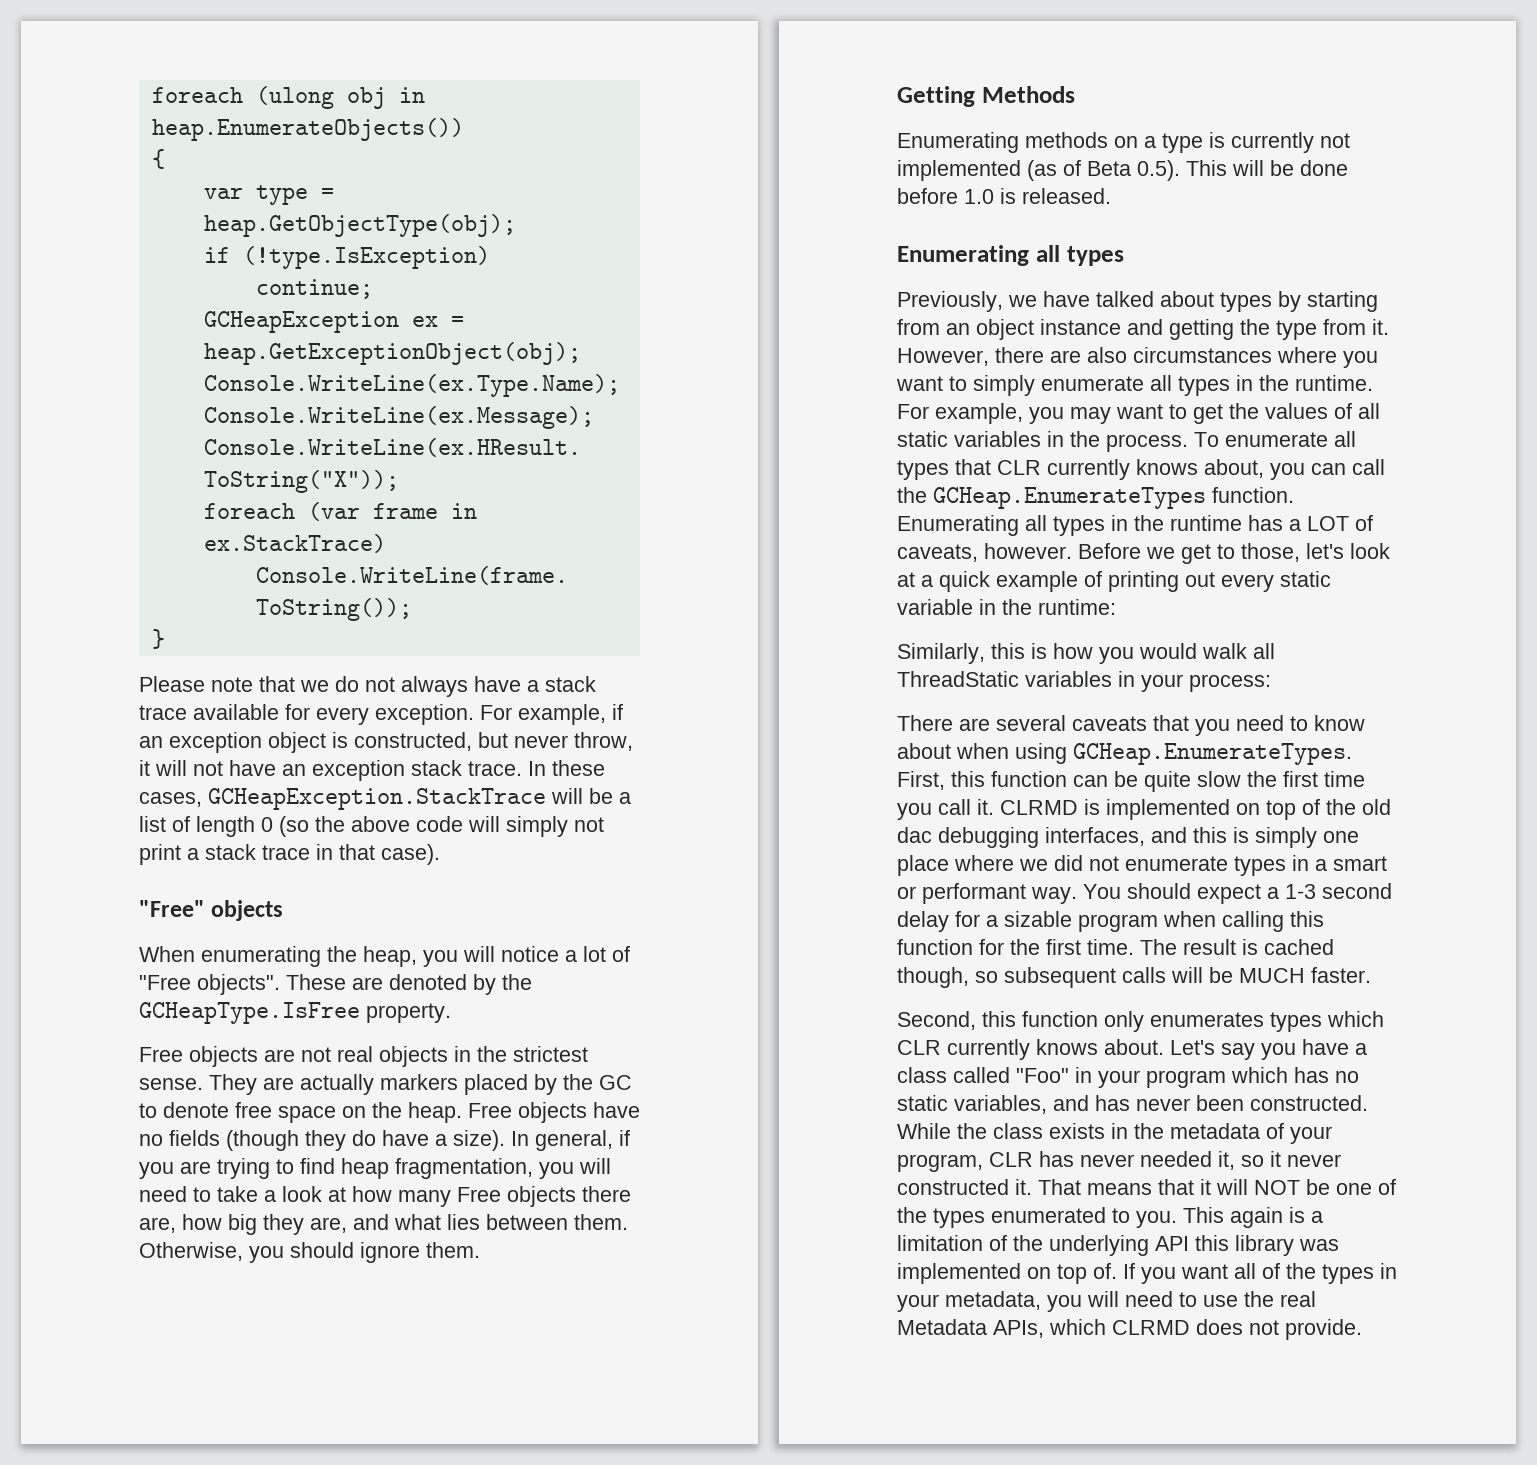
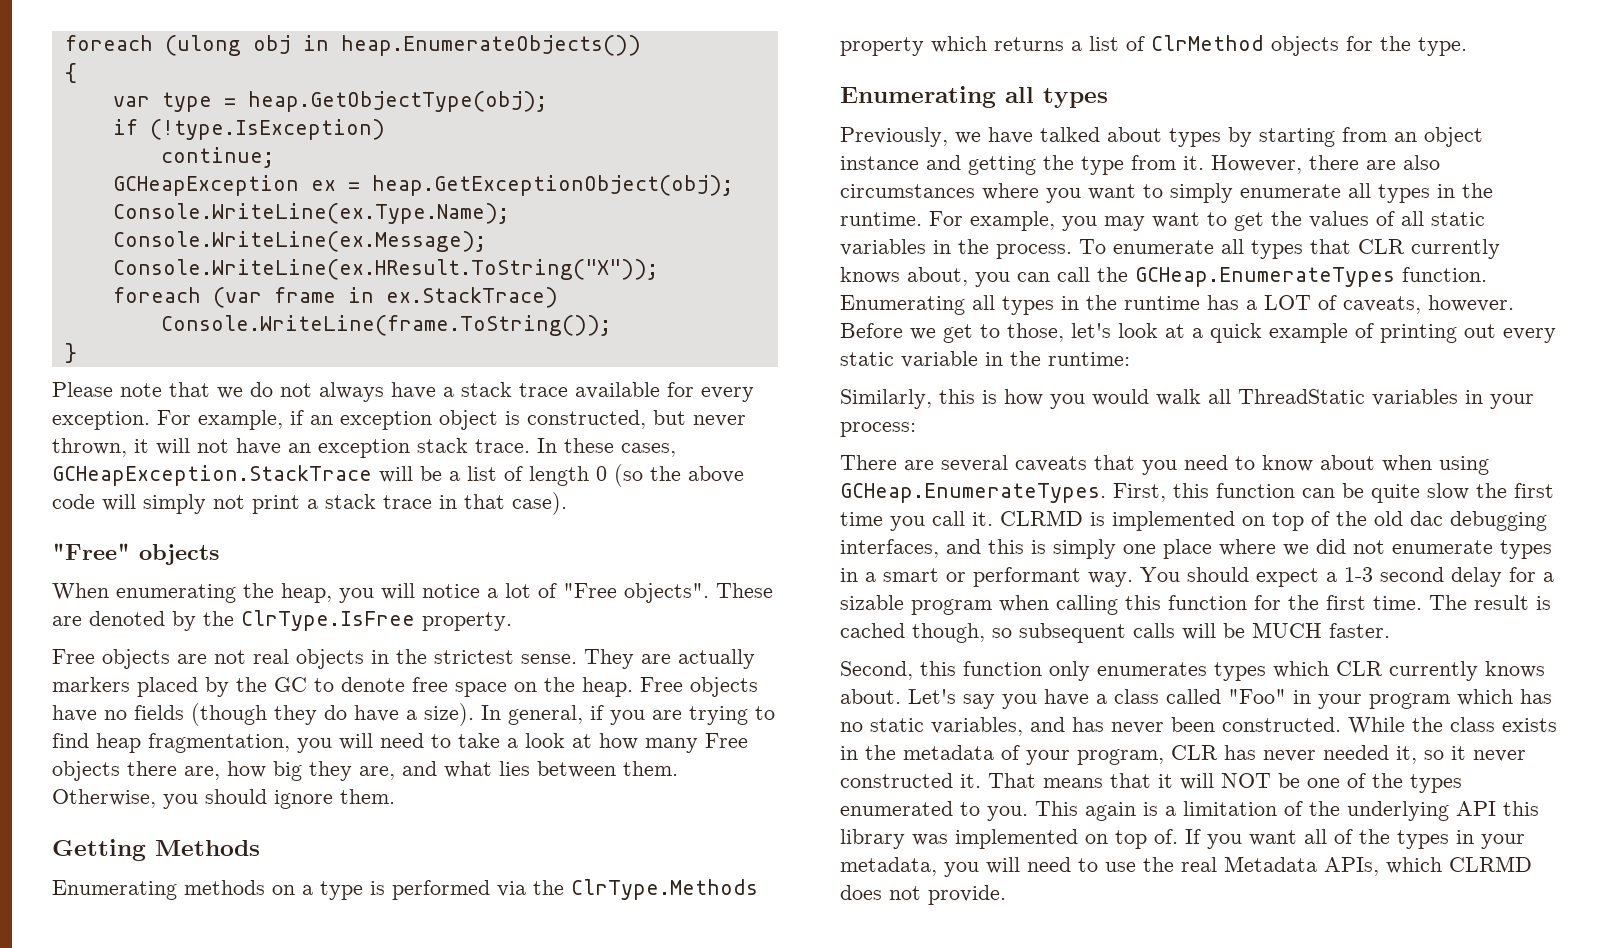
[574,732,633,751] throw, -> [52,438,127,457] thrown,
[139,1002,360,1024] GCHeapType.IsFree -> [241,610,415,631] ClrType.IsFree
[1231,132,1350,153] [897,160,1348,181] [897,188,1111,204] currently not implemented (as of Beta 0.5). This will be done before 1.0 is released. -> [392,879,758,900] [840,35,1467,56] performed via the ClrType.Methods property which returns a list of ClrMethod objects for the type.

